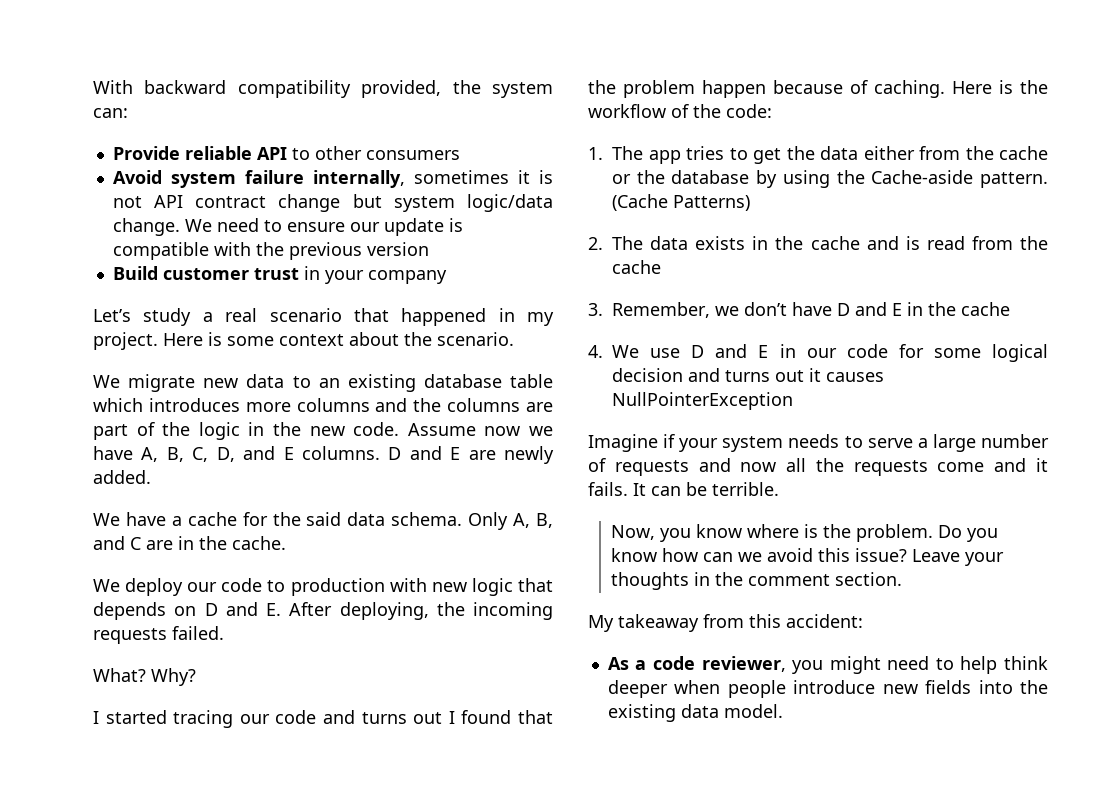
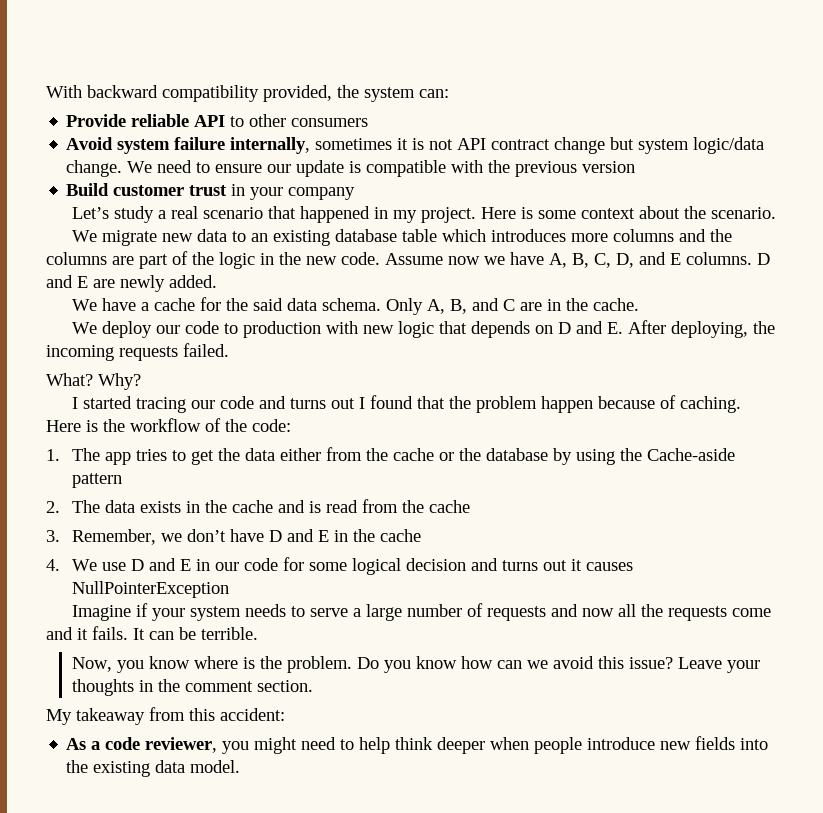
[980,172,1048,188] [612,194,750,211] pattern. (Cache Patterns) -> [71,473,122,488] pattern

